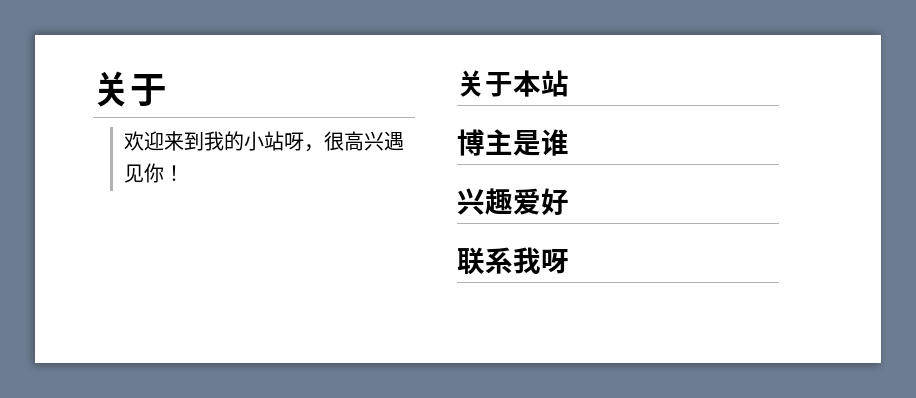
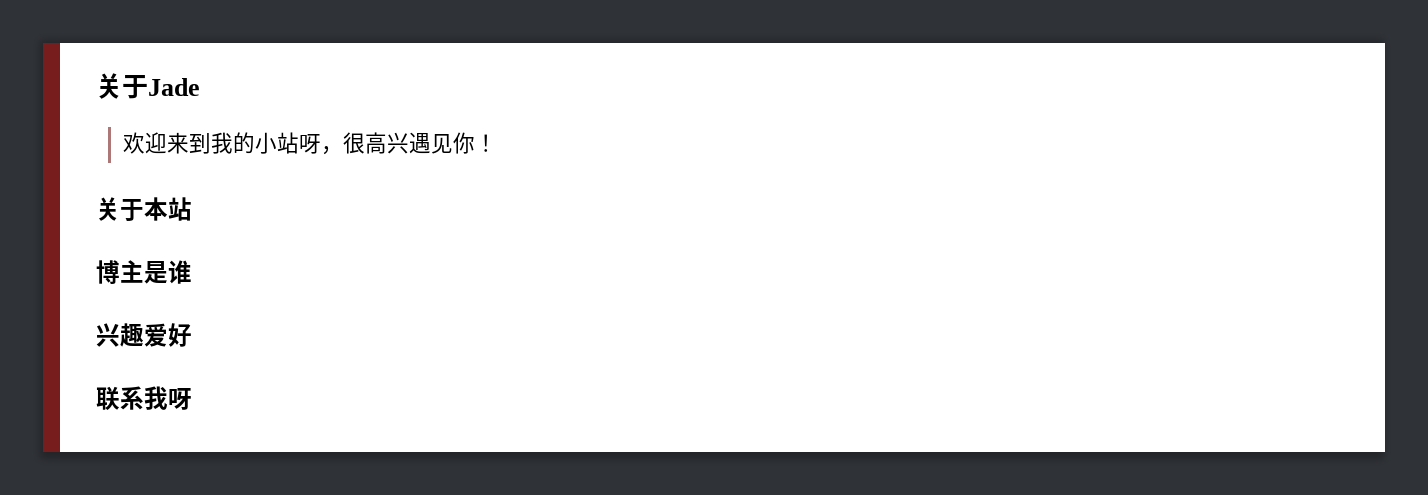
[93,71,167,107] 关于 -> [96,73,200,99] 关于Jade

